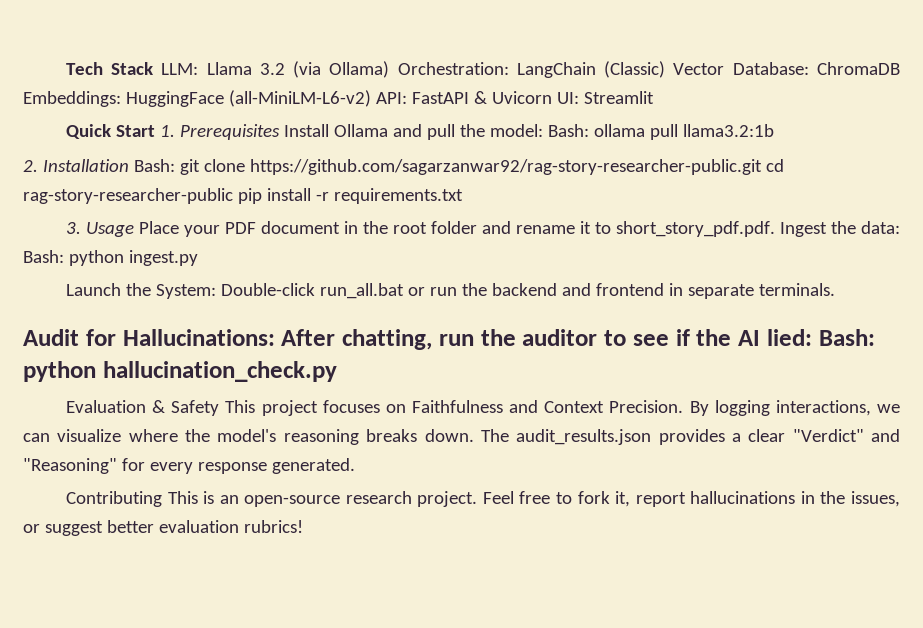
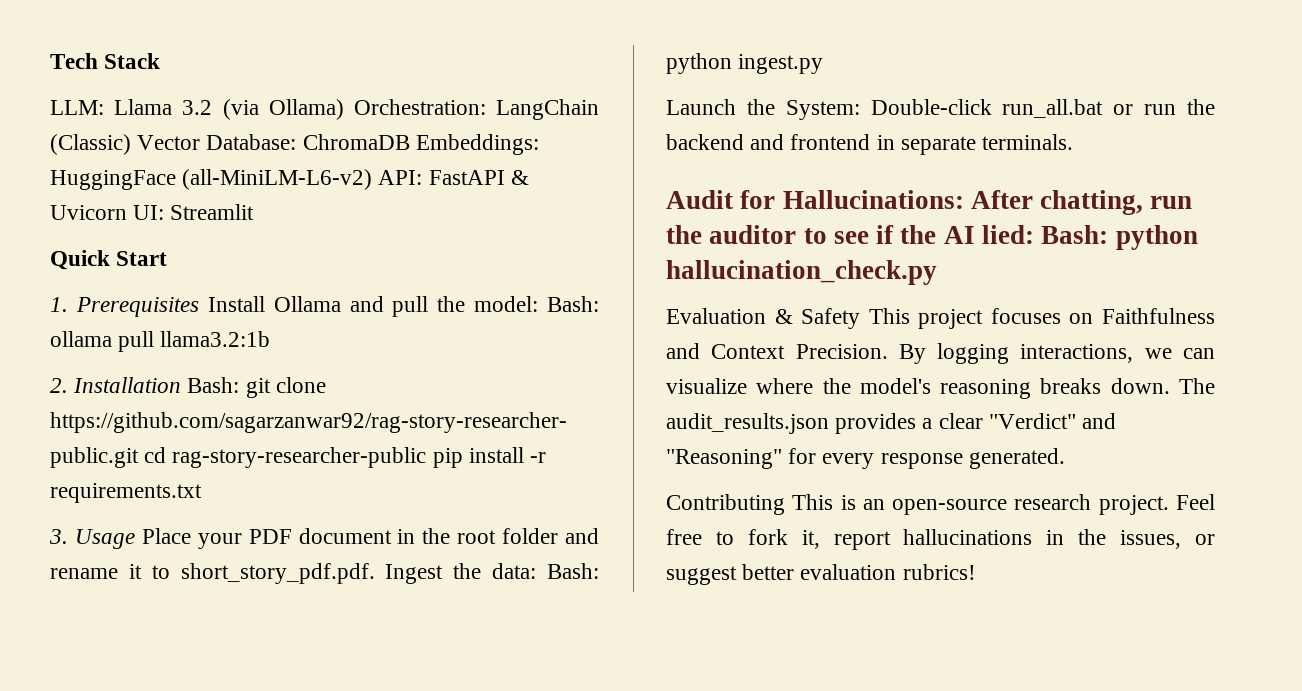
(154, 68) none -> (161, 61) //
(155, 131) none -> (168, 258) //

